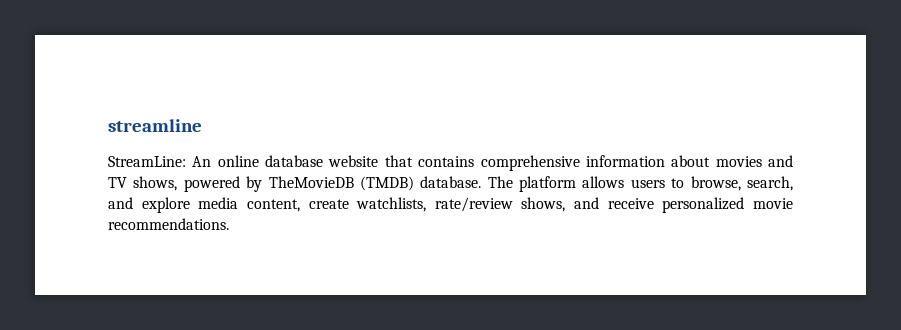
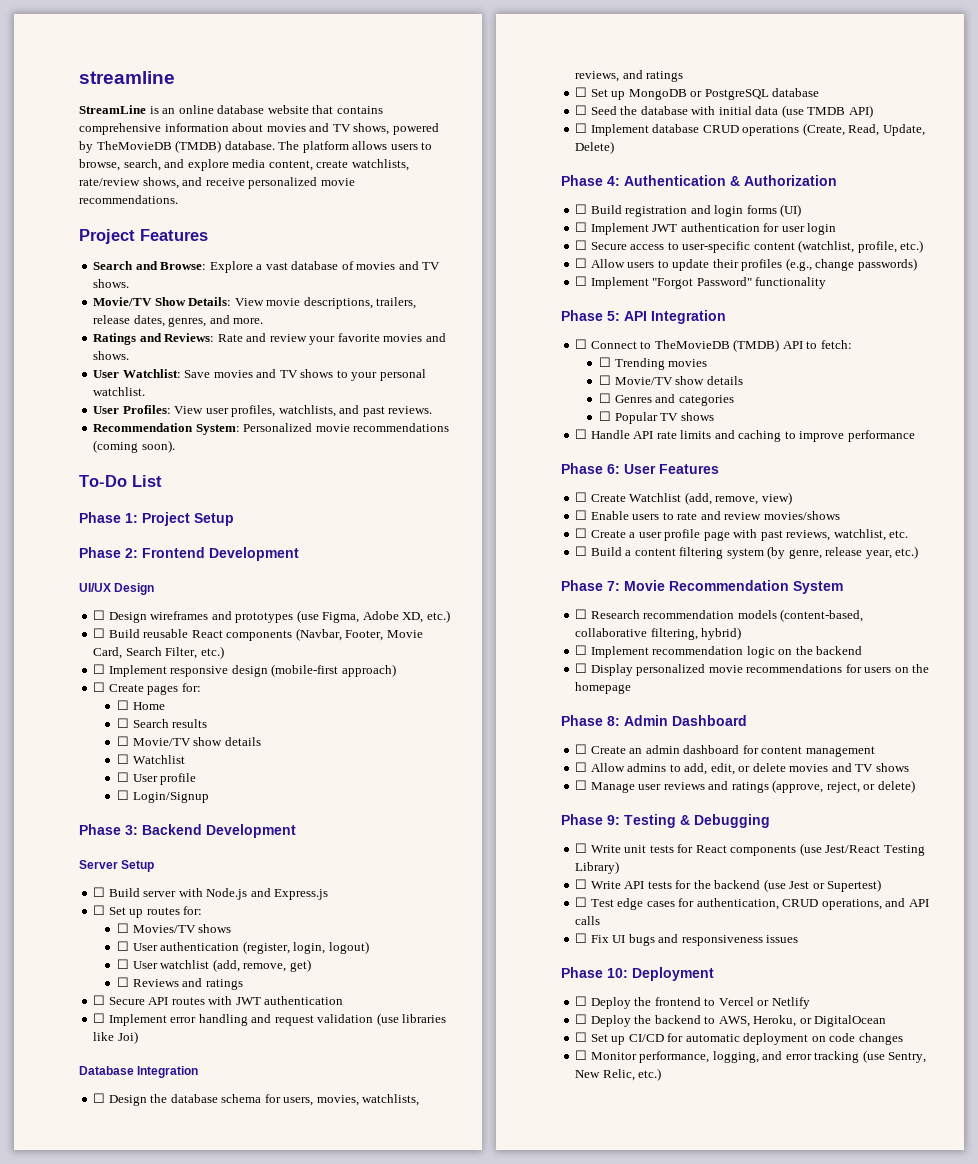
[108,156,212,167] StreamLine: An -> [79,105,176,114] StreamLine is an
(229, 224) none -> [79,229,208,244] [93,261,441,273] [93,279,130,288] [93,297,417,309] [93,315,264,327] [93,333,446,345] [93,351,130,360] [93,369,426,381] [93,387,146,396] [93,405,433,417] [93,423,450,435] [93,440,175,453] [79,475,162,487] [79,512,234,526] [79,547,299,561] [79,583,155,595] [93,610,450,623] [93,628,423,641] [93,646,224,659] [93,664,396,677] [93,682,201,695] [117,700,165,710] [117,718,208,728] [117,736,261,746] [117,754,185,764] [117,772,197,785] [117,790,209,803] [79,824,296,838] [79,860,155,872] [93,887,329,900] [93,905,203,918] [117,923,232,933] [117,941,369,954] [117,959,311,972] [117,977,243,990] [93,995,344,1005] [93,1013,447,1026] [93,1031,138,1044] [79,1066,199,1078] [93,1093,420,1106] [575,70,684,82] [575,87,820,100] [575,105,873,118] [575,123,925,136] [575,141,615,154] [561,175,837,186] [575,204,802,217] [575,222,837,235] [575,240,924,253] [575,258,917,271] [575,276,827,289] [561,310,726,324] [575,339,852,352] [599,357,708,370] [599,375,743,385] [599,393,734,406] [599,411,714,424] [575,429,915,442] [561,463,719,474] [575,492,792,505] [575,510,840,520] [575,528,909,541] [575,546,919,559] [561,580,843,594] [575,609,864,622] [575,627,742,640] [575,645,863,658] [575,663,930,676] [575,682,632,694] [561,715,747,726] [575,744,875,757] [575,762,909,775] [575,780,915,793] [561,814,770,828] [575,843,925,856] [575,861,620,874] [575,879,882,892] [575,897,929,910] [575,916,601,925] [575,933,799,946] [561,967,714,981] [575,996,810,1009] [575,1014,887,1027] [575,1032,903,1045] [575,1050,927,1063] [575,1068,662,1081] // Project Features // Search and Browse: Explore a vast database of movies and TV shows. // Movie/TV Show Details: View movie descriptions, trailers, release dates, genres, and more. // Ratings and Reviews: Rate and review your favorite movies and shows. // User Watchlist: Save movies and TV shows to your personal watchlist. // User Profiles: View user profiles, watchlists, and past reviews. // Recommendation System: Personalized movie recommendations (coming soon). // To-Do List // Phase 1: Project Setup // Phase 2: Frontend Development // UI/UX Design // ☐ Design wireframes and prototypes (use Figma, Adobe XD, etc.) // ☐ Build reusable React components (Navbar, Footer, Movie Card, Search Filter, etc.) // ☐ Implement responsive design (mobile-first approach) // ☐ Create pages for: // ☐ Home // ☐ Search results // ☐ Movie/TV show details // ☐ Watchlist // ☐ User profile // ☐ Login/Signup // Phase 3: Backend Development // Server Setup // ☐ Build server with Node.js and Express.js // ☐ Set up routes for: // ☐ Movies/TV shows // ☐ User authentication (register, login, logout) // ☐ User watchlist (add, remove, get) // ☐ Reviews and ratings // ☐ Secure API routes with JWT authentication // ☐ Implement error handling and request validation (use libraries like Joi) // Database Integration // ☐ Design the database schema for users, movies, watchlists, reviews, and ratings // ☐ Set up MongoDB or PostgreSQL database // ☐ Seed the database with initial data (use TMDB API) // ☐ Implement database CRUD operations (Create, Read, Update, Delete) // Phase 4: Authentication & Authorization // ☐ Build registration and login forms (UI) // ☐ Implement JWT authentication for user login // ☐ Secure access to user-specific content (watchlist, profile, etc.) // ☐ Allow users to update their profiles (e.g., change passwords) // ☐ Implement "Forgot Password" functionality // Phase 5: API Integration // ☐ Connect to TheMovieDB (TMDB) API to fetch: // ☐ Trending movies // ☐ Movie/TV show details // ☐ Genres and categories // ☐ Popular TV shows // ☐ Handle API rate limits and caching to improve performance // Phase 6: User Features // ☐ Create Watchlist (add, remove, view) // ☐ Enable users to rate and review movies/shows // ☐ Create a user profile page with past reviews, watchlist, etc. // ☐ Build a content filtering system (by genre, release year, etc.) // Phase 7: Movie Recommendation System // ☐ Research recommendation models (content-based, collaborative filtering, hybrid) // ☐ Implement recommendation logic on the backend // ☐ Display personalized movie recommendations for users on the homepage // Phase 8: Admin Dashboard // ☐ Create an admin dashboard for content management // ☐ Allow admins to add, edit, or delete movies and TV shows // ☐ Manage user reviews and ratings (approve, reject, or delete) // Phase 9: Testing & Debugging // ☐ Write unit tests for React components (use Jest/React Testing Library) // ☐ Write API tests for the backend (use Jest or Supertest) // ☐ Test edge cases for authentication, CRUD operations, and API calls // ☐ Fix UI bugs and responsiveness issues // Phase 10: Deployment // ☐ Deploy the frontend to Vercel or Netlify // ☐ Deploy the backend to AWS, Heroku, or DigitalOcean // ☐ Set up CI/CD for automatic deployment on code changes // ☐ Monitor performance, logging, and error tracking (use Sentry, New Relic, etc.)

